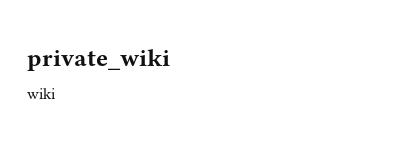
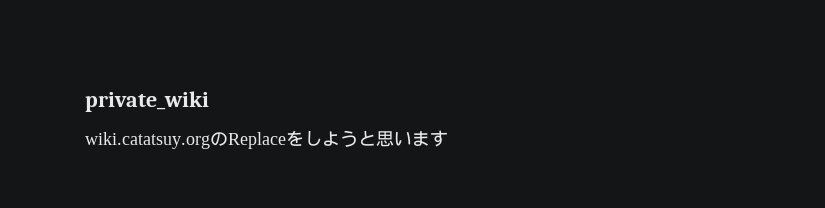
[27,88,56,99] wiki -> [85,130,448,149] wiki.catatsuy.orgのReplaceをしようと思います

